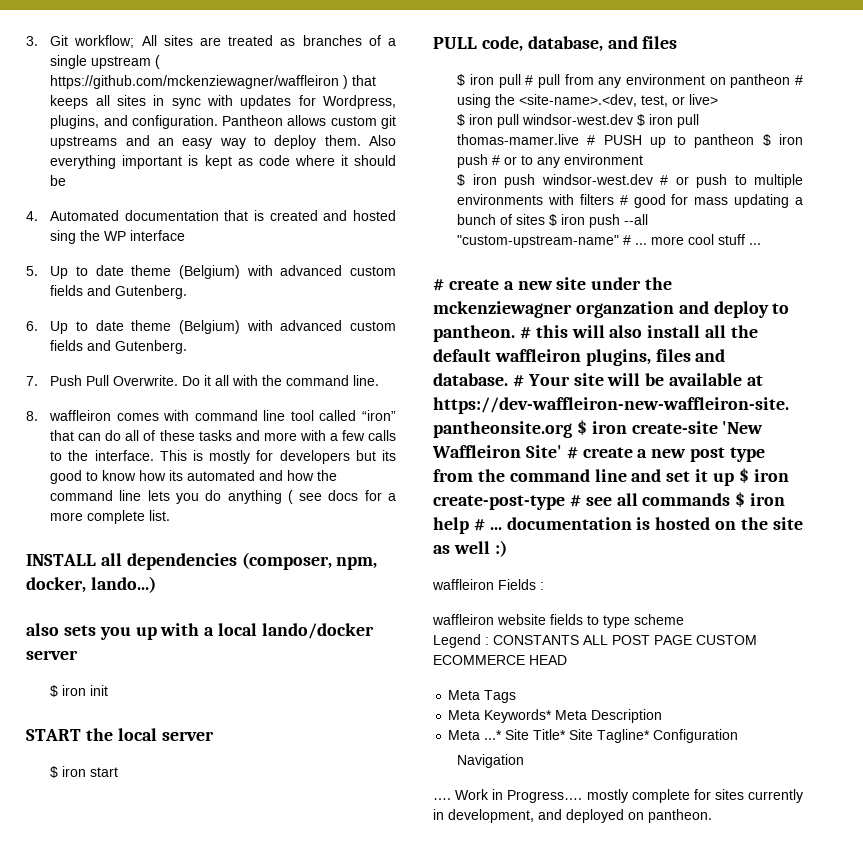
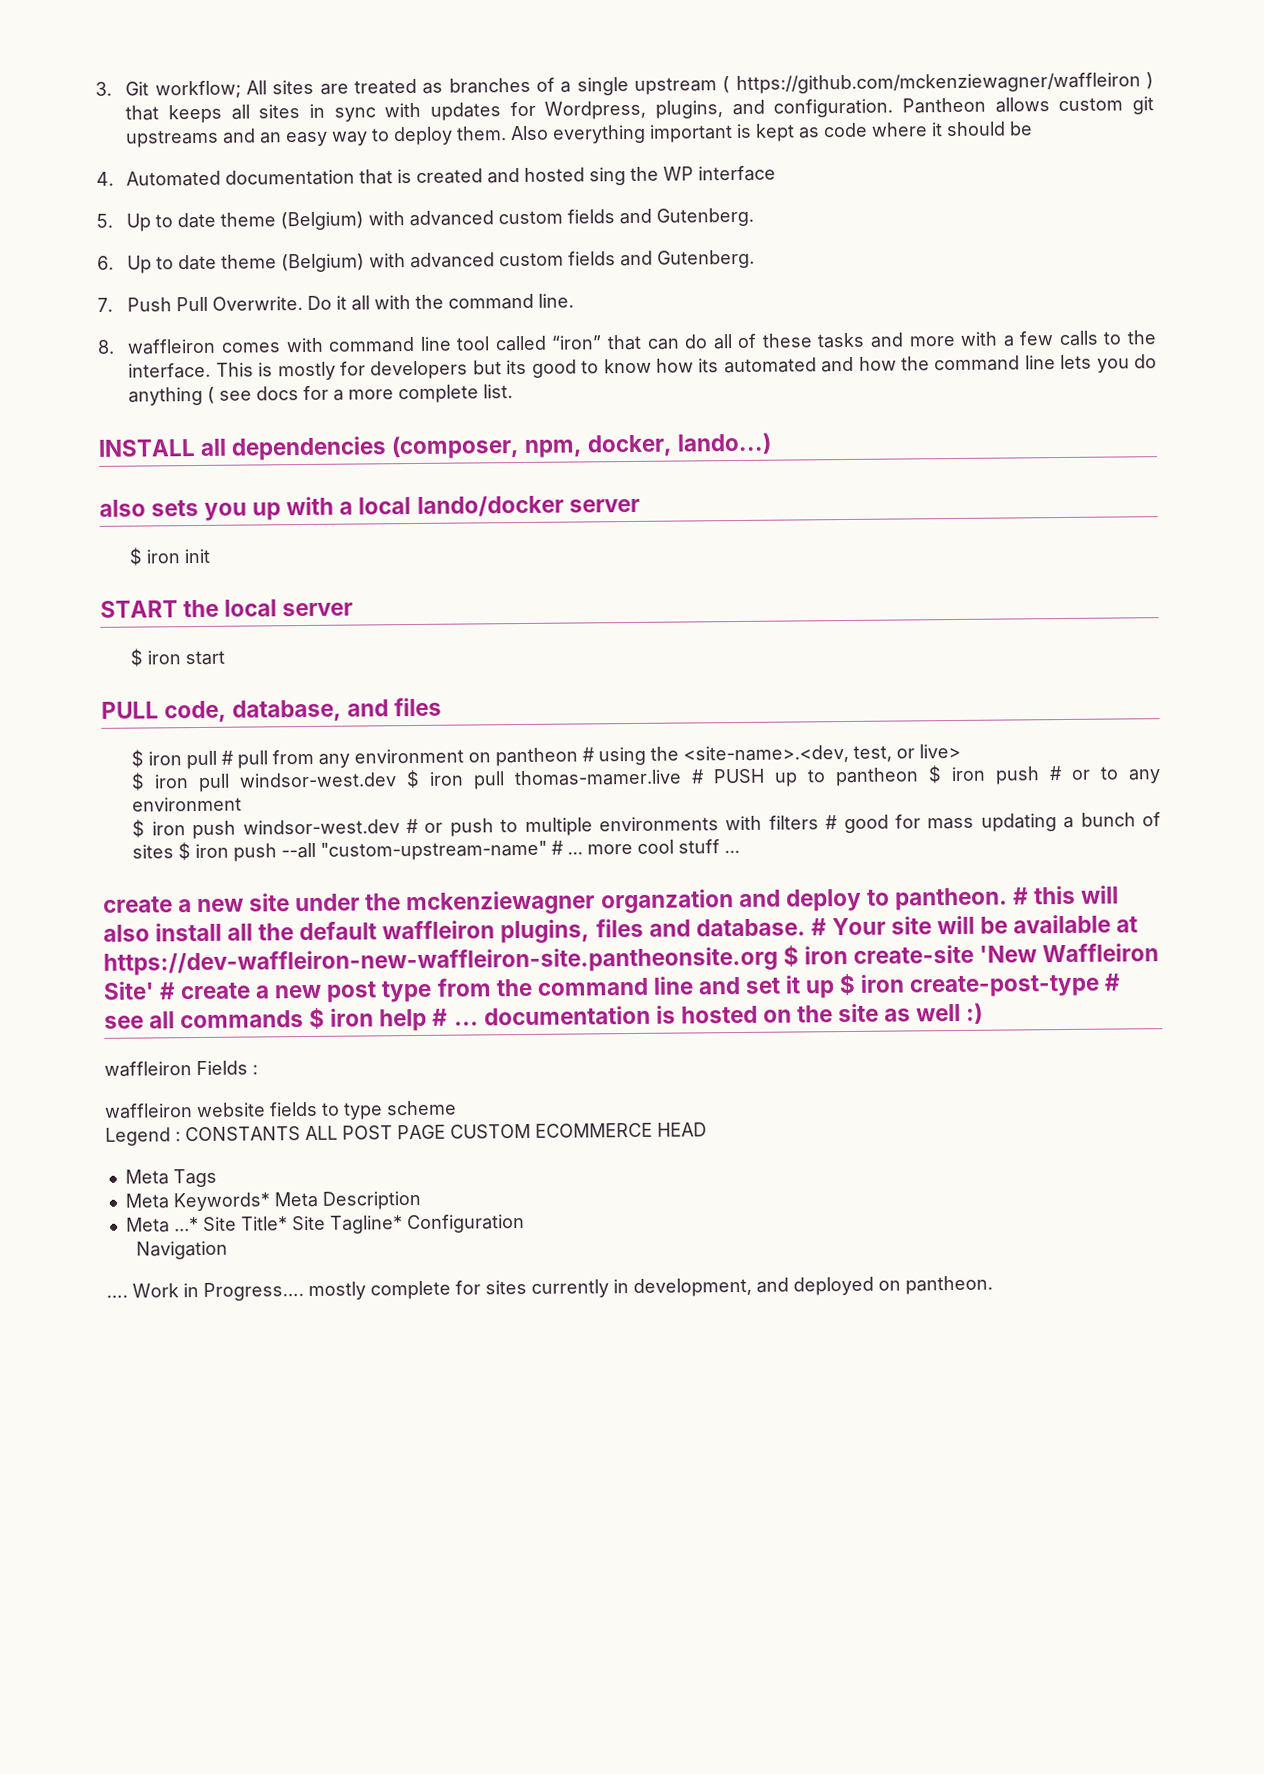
[433,279,444,291] # -> (741, 851) none

